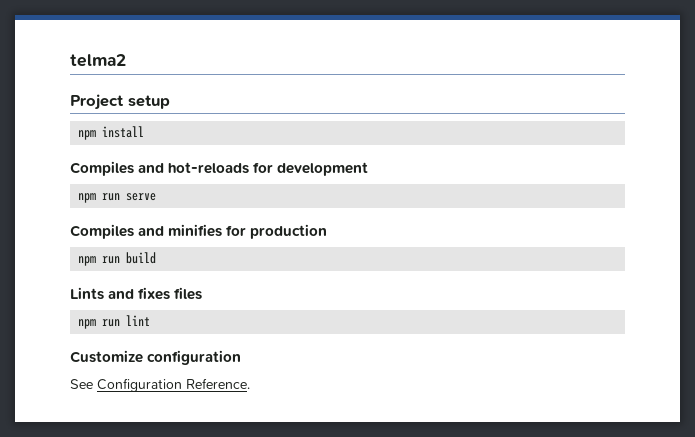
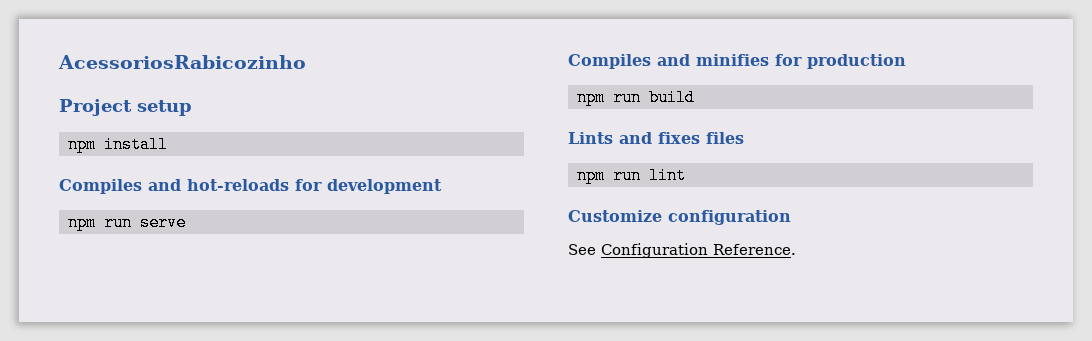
[70,54,126,67] telma2 -> [58,55,306,69] AcessoriosRabicozinho

